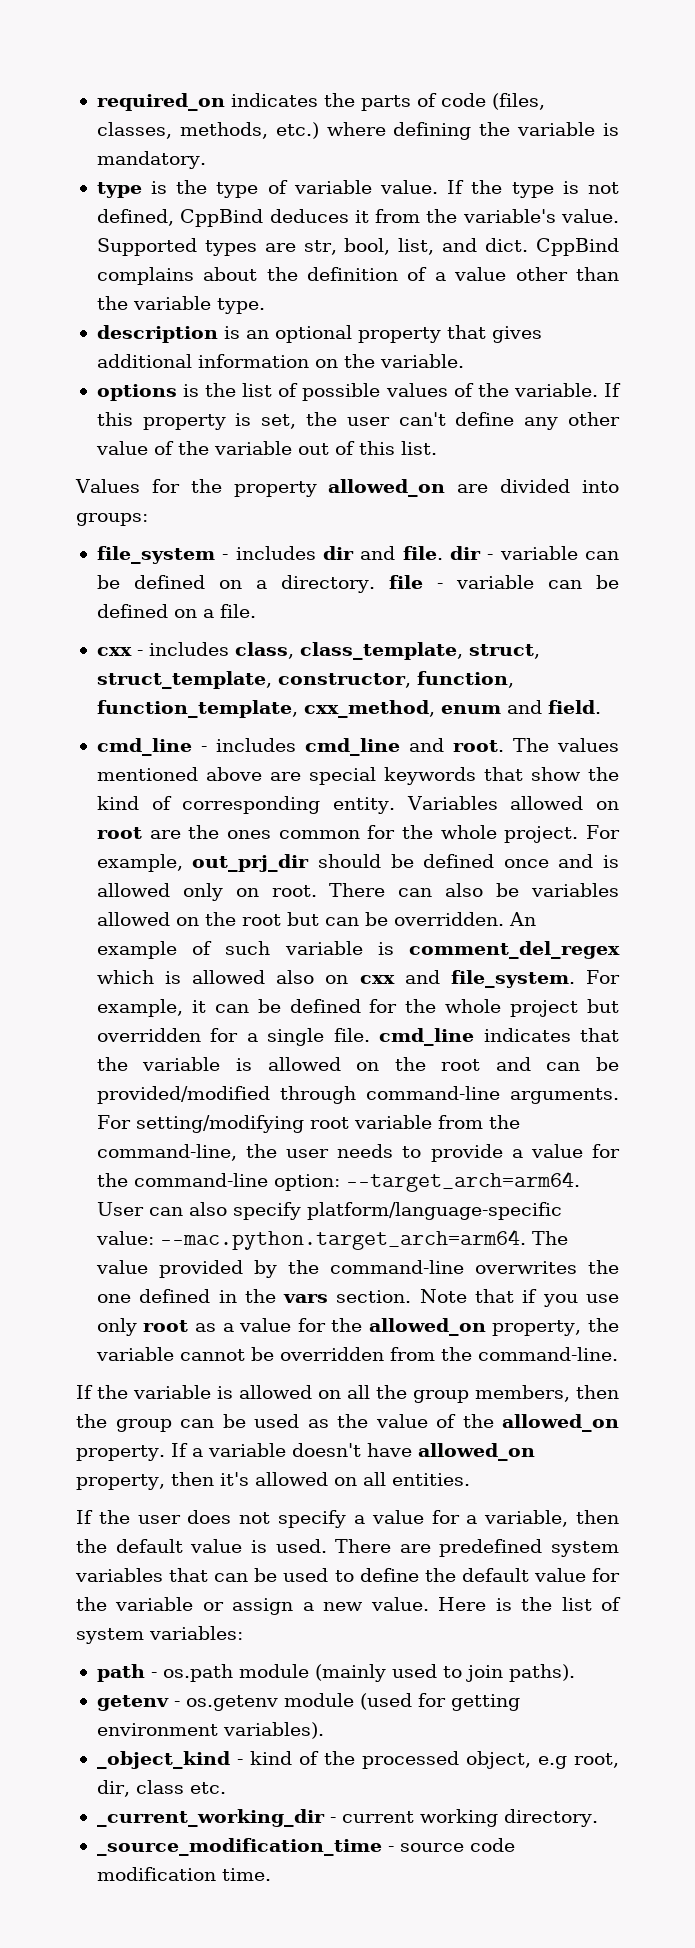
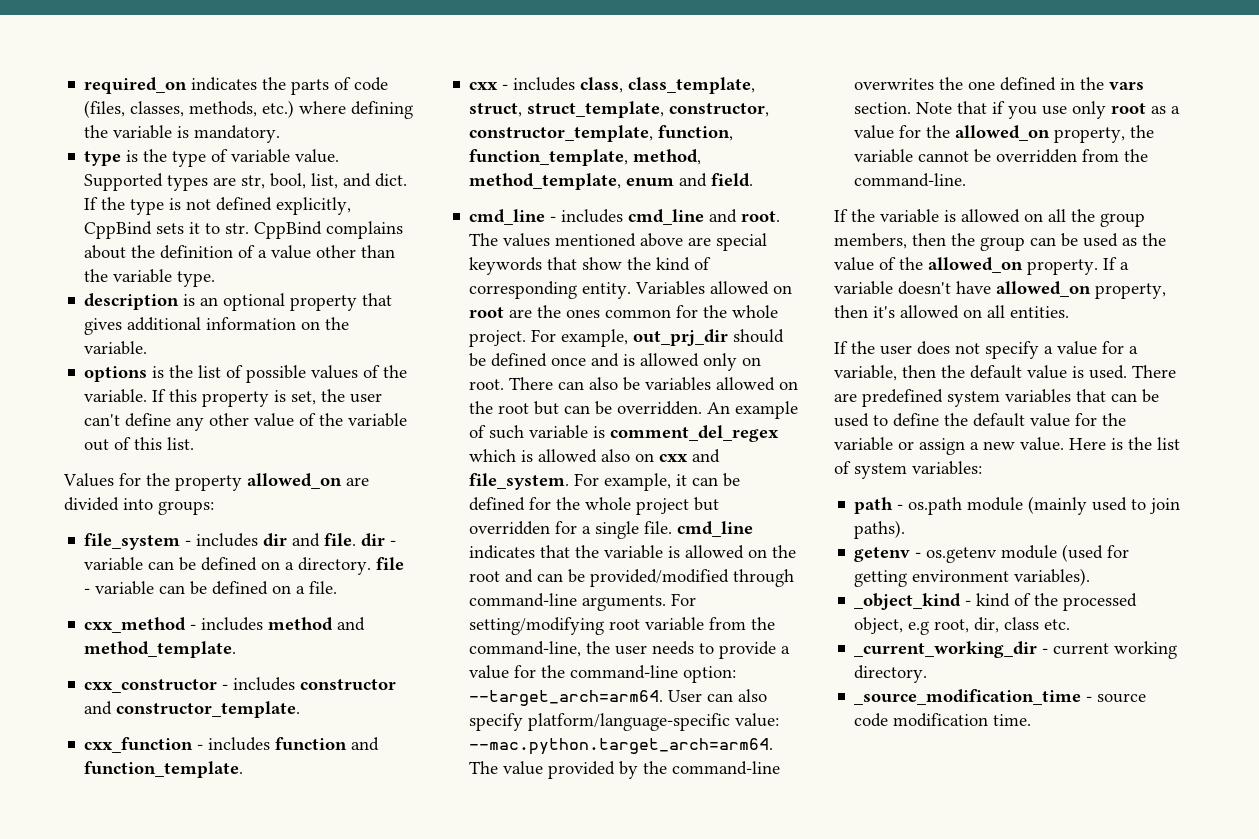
[447,180,619,198] [96,209,619,227] If the type is not defined, CppBind deduces it from the variable's value. -> (340, 156) none
(529, 245) none -> [84,197,352,215] [84,221,250,239] If the type is not defined explicitly, CppBind sets it to str.
(256, 611) none -> [84,617,366,633] [84,641,237,658] [84,677,397,693] [84,701,301,718] [84,737,380,753] [84,761,244,778] // cxx_method - includes method and method_template. // cxx_constructor - includes constructor and constructor_template. // cxx_function - includes function and function_template.
(411, 680) none -> [469,125,654,142] constructor_template,
[303,700,435,718] cxx_method, -> [633,149,702,165] [469,173,622,190] method, method_template,

